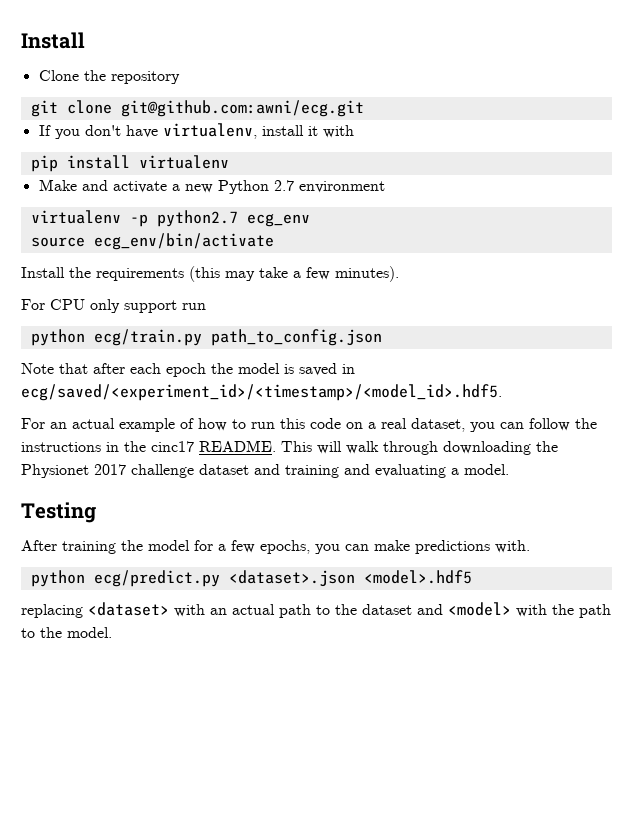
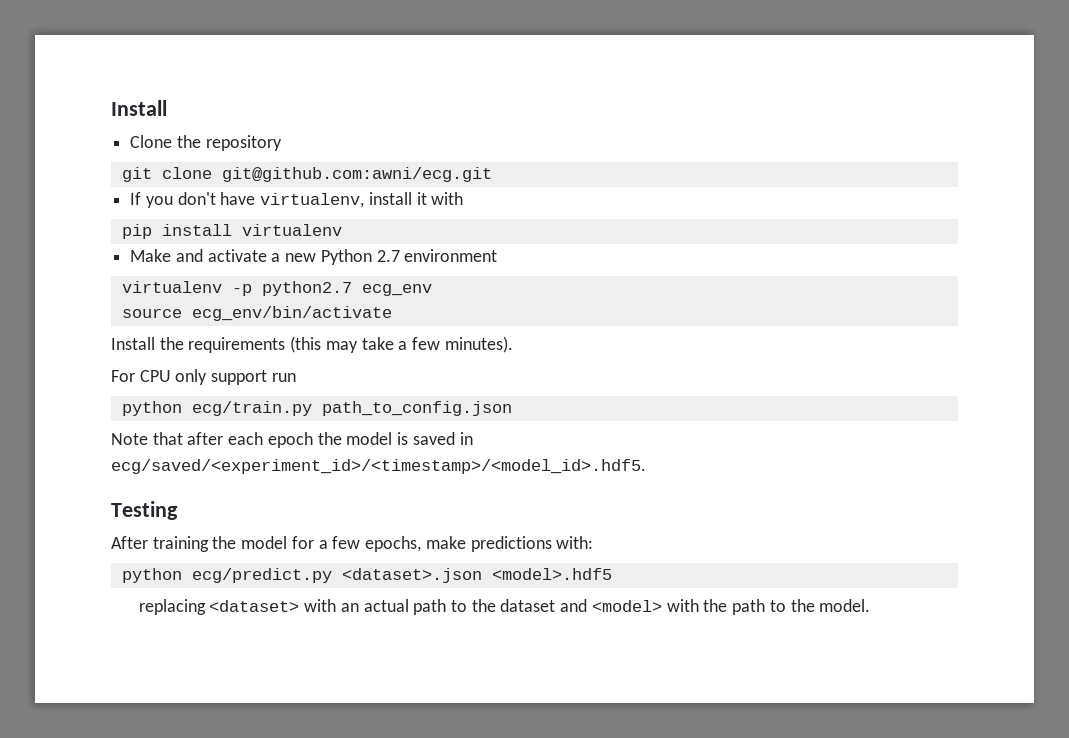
[21,418,597,432] [21,440,558,455] [21,464,509,478] // For an actual example of how to run this code on a real dataset, you can follow the instructions in the cinc17 README. This will walk through downloading the Physionet 2017 challenge dataset and training and evaluating a model. -> (646, 466) none
[315,544,369,554] you can -> (422, 544) none
[495,540,530,553] with. -> [556,536,594,549] with:

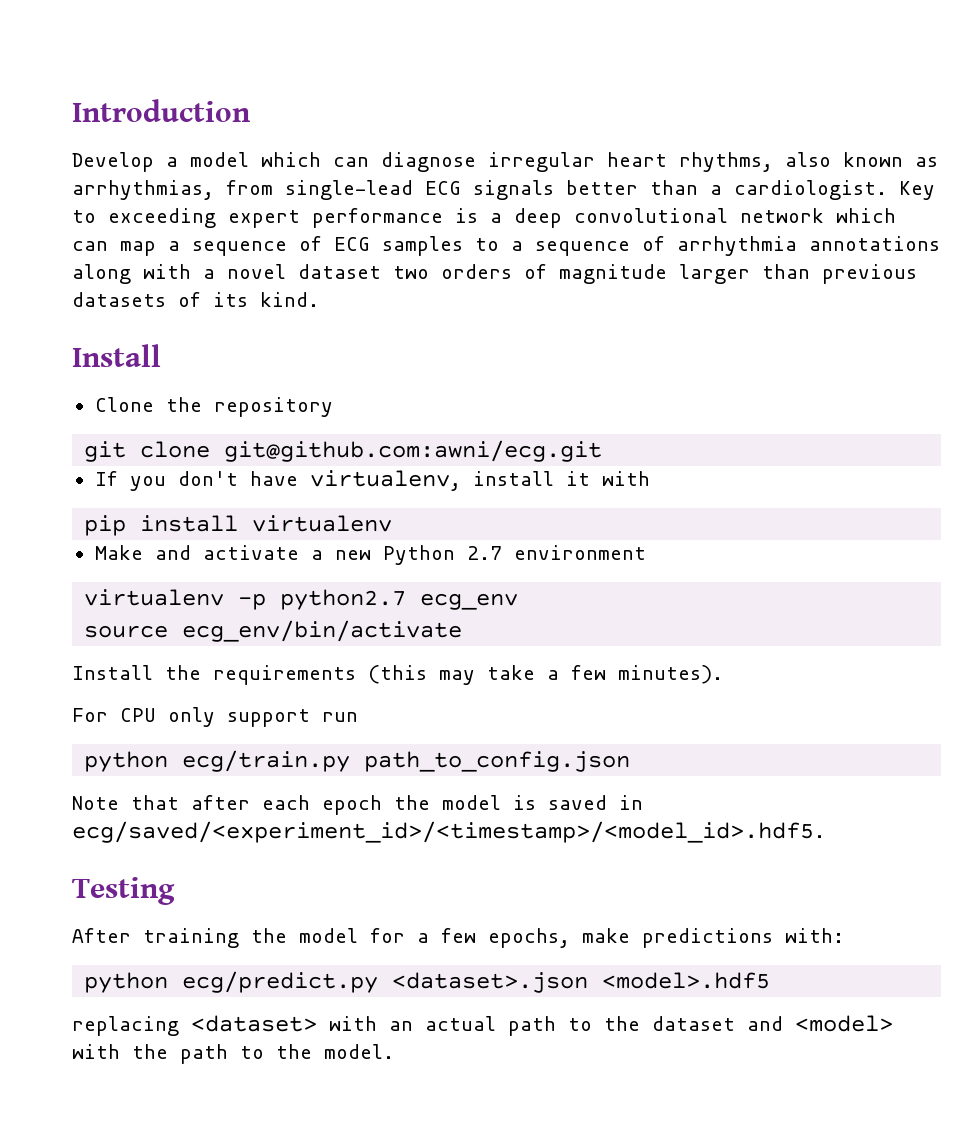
(111, 108) none -> [72,99,251,122] [72,152,938,172] [72,180,935,200] [72,208,896,228] [72,236,940,256] [72,264,917,284] [72,292,319,307] Introduction // Develop a model which can diagnose irregular heart rhythms, also known as arrhythmias, from single-lead ECG signals better than a cardiologist. Key to exceeding expert performance is a deep convolutional network which can map a sequence of ECG samples to a sequence of arrhythmia annotations along with a novel dataset two orders of magnitude larger than previous datasets of its kind. //

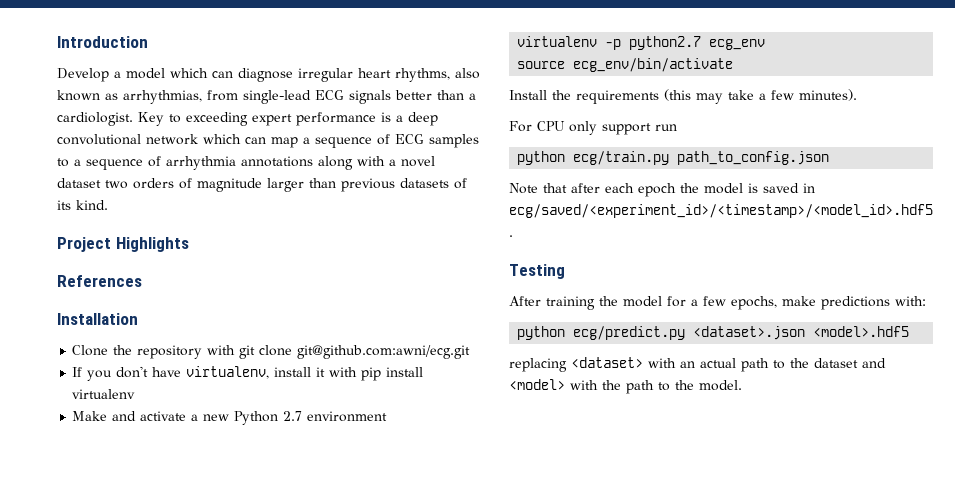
[72,344,161,367] Install -> [57,237,189,252] [57,275,142,287] [57,313,138,325] Project Highlights // References // Installation
(333, 407) // -> [207,345,236,355] with
(650, 478) // -> (358, 372) none

